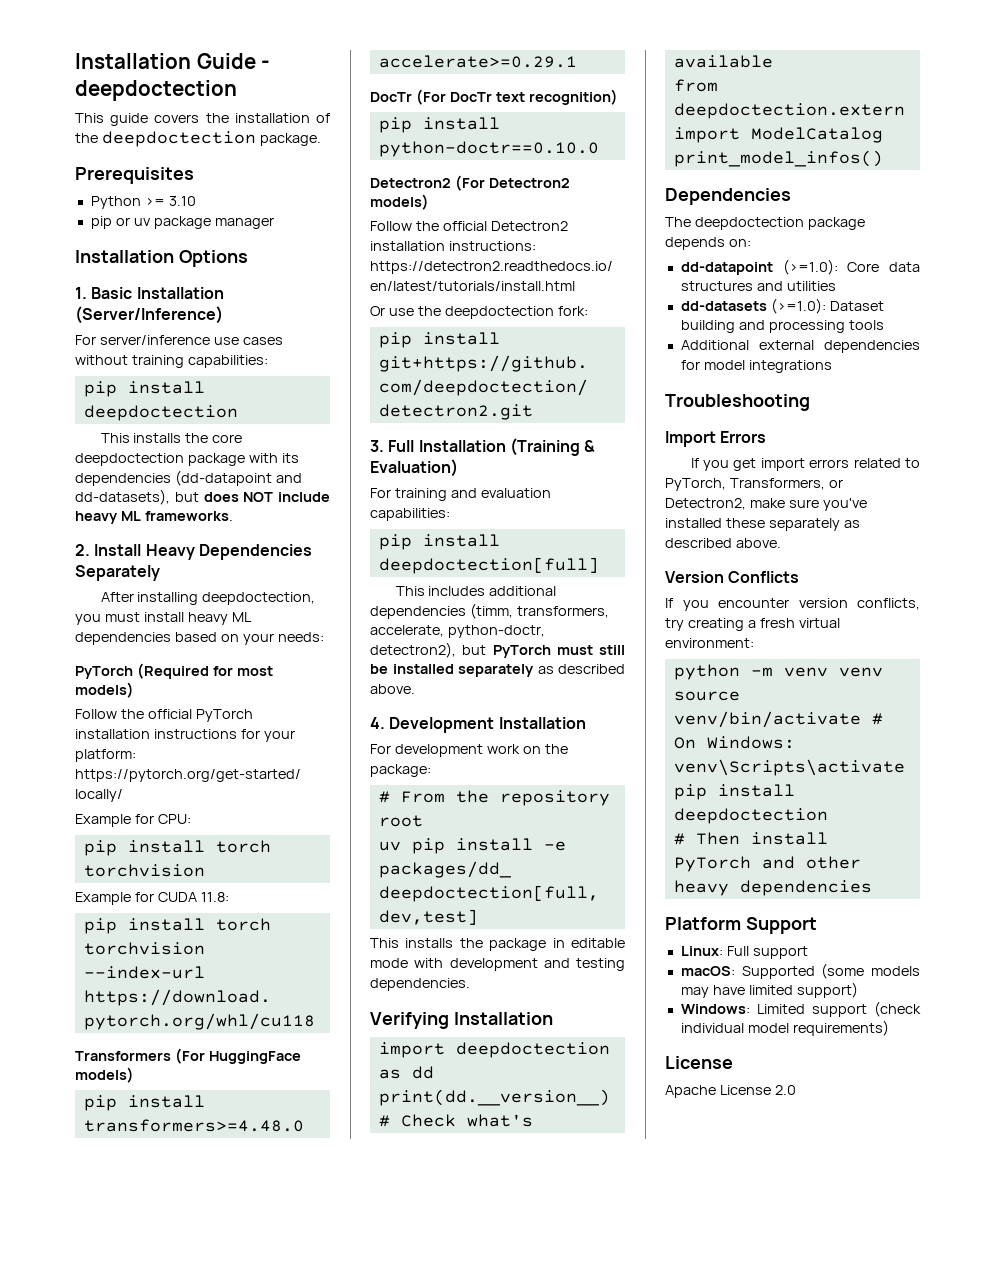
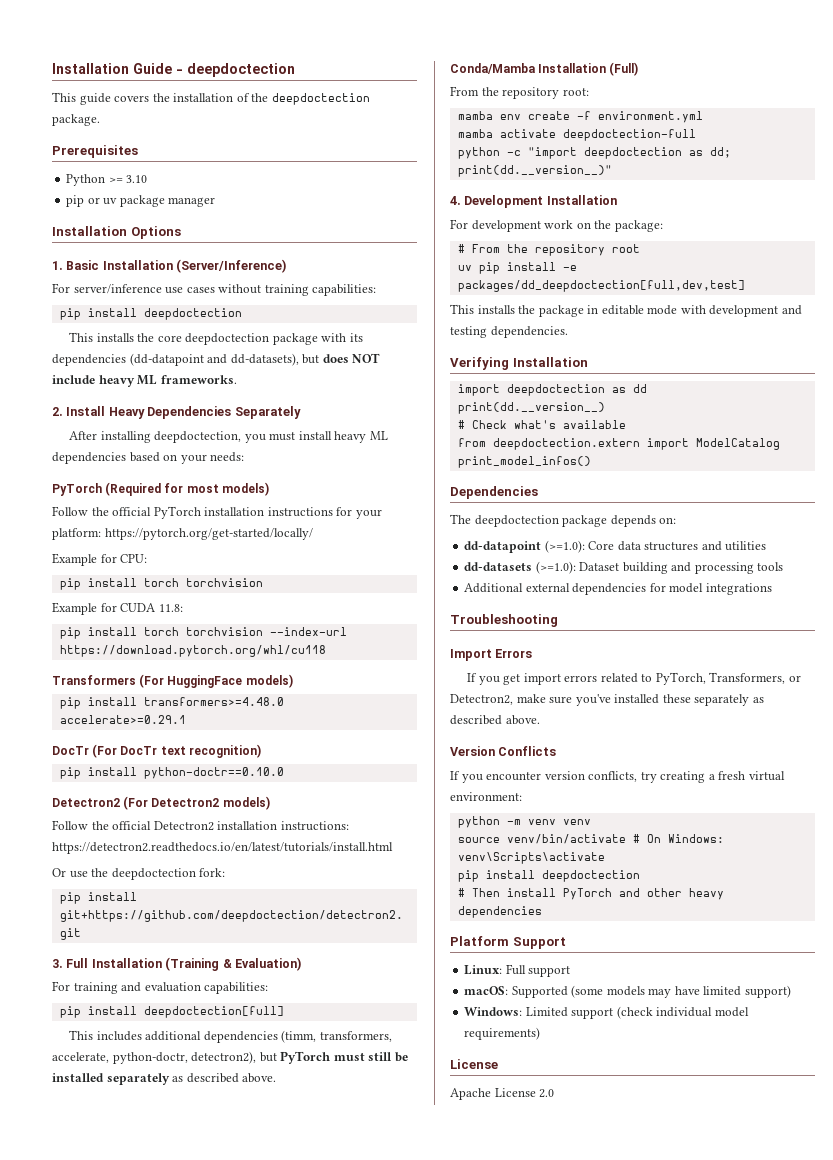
(415, 689) none -> [450,62,639,76] [450,86,589,99] [457,111,703,123] [457,129,696,141] [457,147,731,159] [457,165,612,177] // Conda/Mamba Installation (Full) // From the repository root: // mamba env create -f environment.yml // mamba activate deepdoctection-full // python -c "import deepdoctection as dd; print(dd.__version__)"

